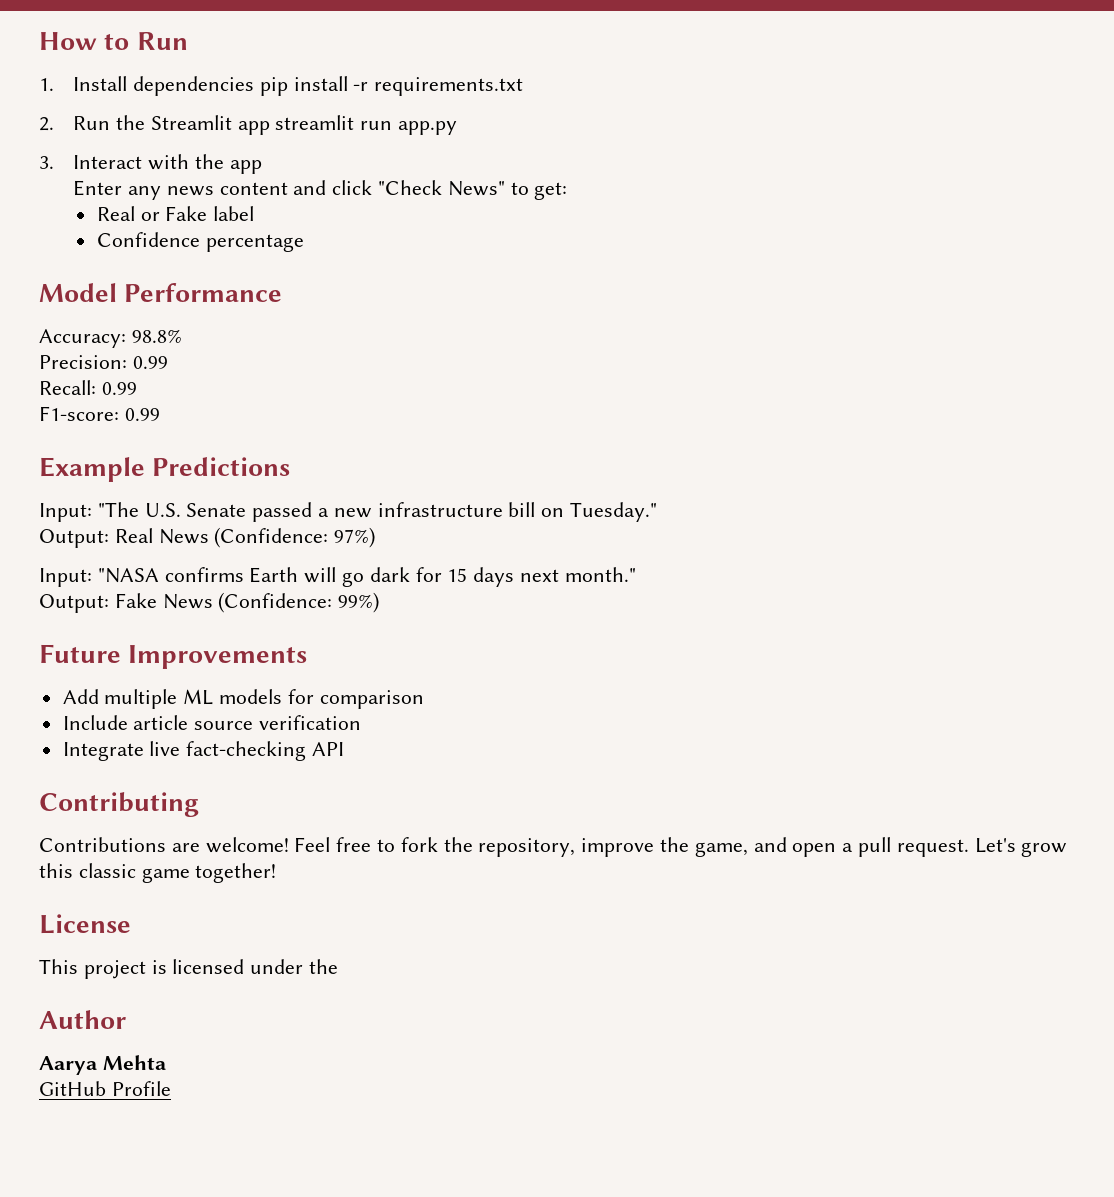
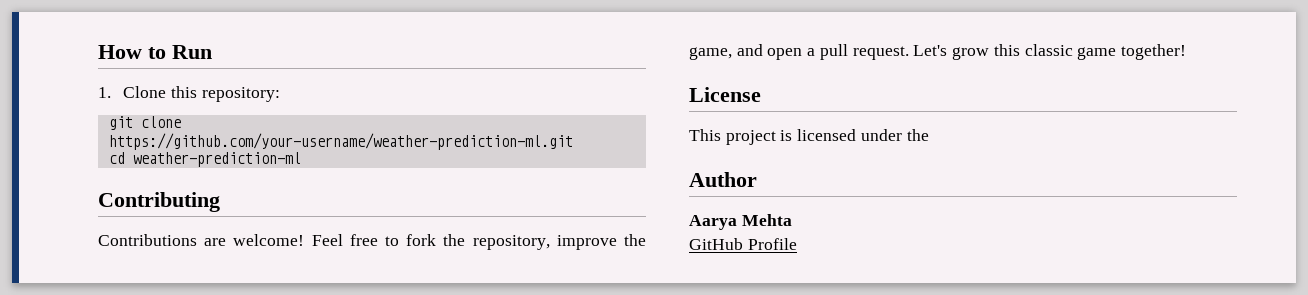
[73,76,524,96] [39,115,457,135] [39,154,262,174] [73,180,568,200] [96,206,255,221] [96,232,304,252] [39,283,283,302] [39,329,182,348] [39,355,168,369] [39,380,137,395] [39,406,160,421] [39,457,291,482] [39,502,658,522] [39,527,376,548] [39,567,636,587] [39,592,380,613] [39,644,308,669] [62,689,424,709] [62,715,362,730] [62,741,345,761] Install dependencies pip install -r requirements.txt // 2. Run the Streamlit app streamlit run app.py // 3. Interact with the app // Enter any news content and click "Check News" to get: // Real or Fake label // Confidence percentage // Model Performance // Accuracy: 98.8% // Precision: 0.99 // Recall: 0.99 // F1-score: 0.99 // Example Predictions // Input: "The U.S. Senate passed a new infrastructure bill on Tuesday." // Output: Real News (Confidence: 97%) // Input: "NASA confirms Earth will go dark for 15 days next month." // Output: Fake News (Confidence: 99%) // Future Improvements // Add multiple ML models for comparison // Include article source verification // Integrate live fact-checking API -> [123,86,280,102] [108,116,181,130] [108,133,573,150] [108,152,301,167] Clone this repository: // git clone https://github.com/your-username/weather-prediction-ml.git // cd weather-prediction-ml

